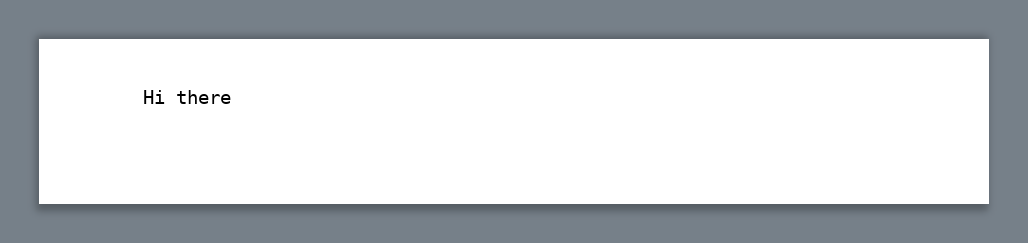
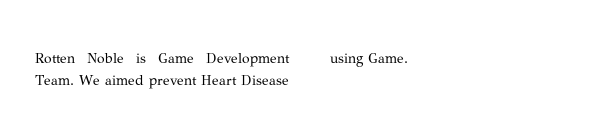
[143,90,231,104] Hi there -> [35,53,290,67] [35,75,289,89] [330,53,408,67] Rotten Noble is Game Development Team. We aimed prevent Heart Disease using Game.

